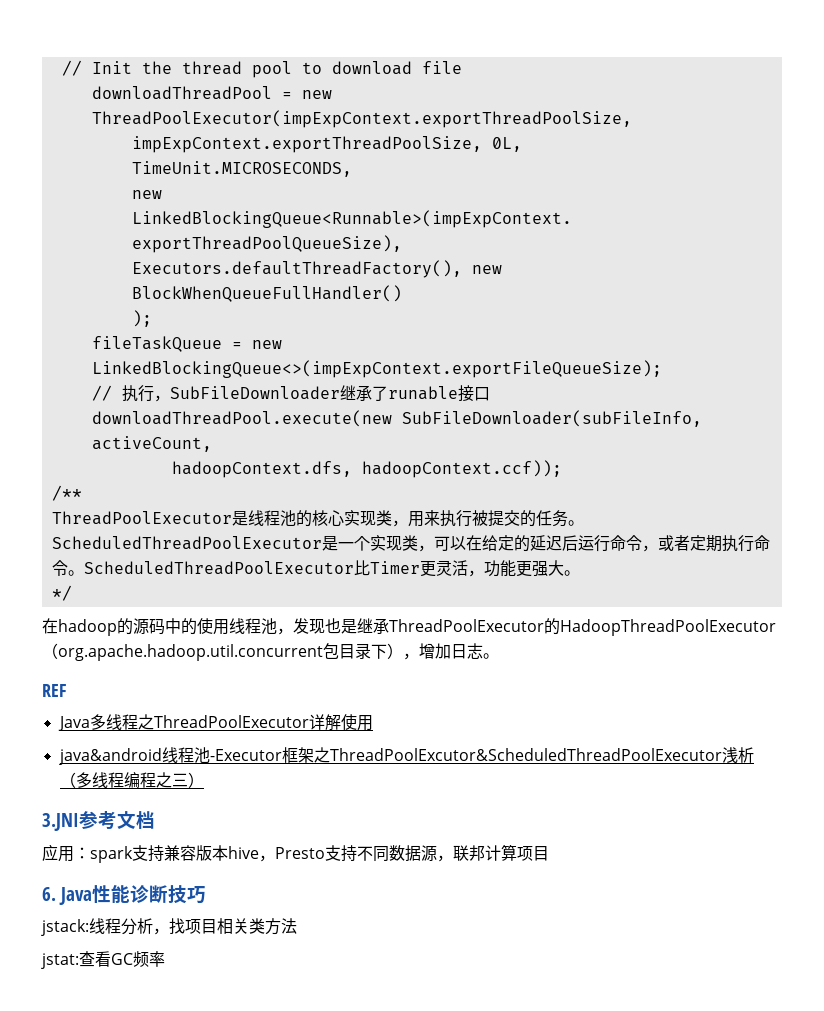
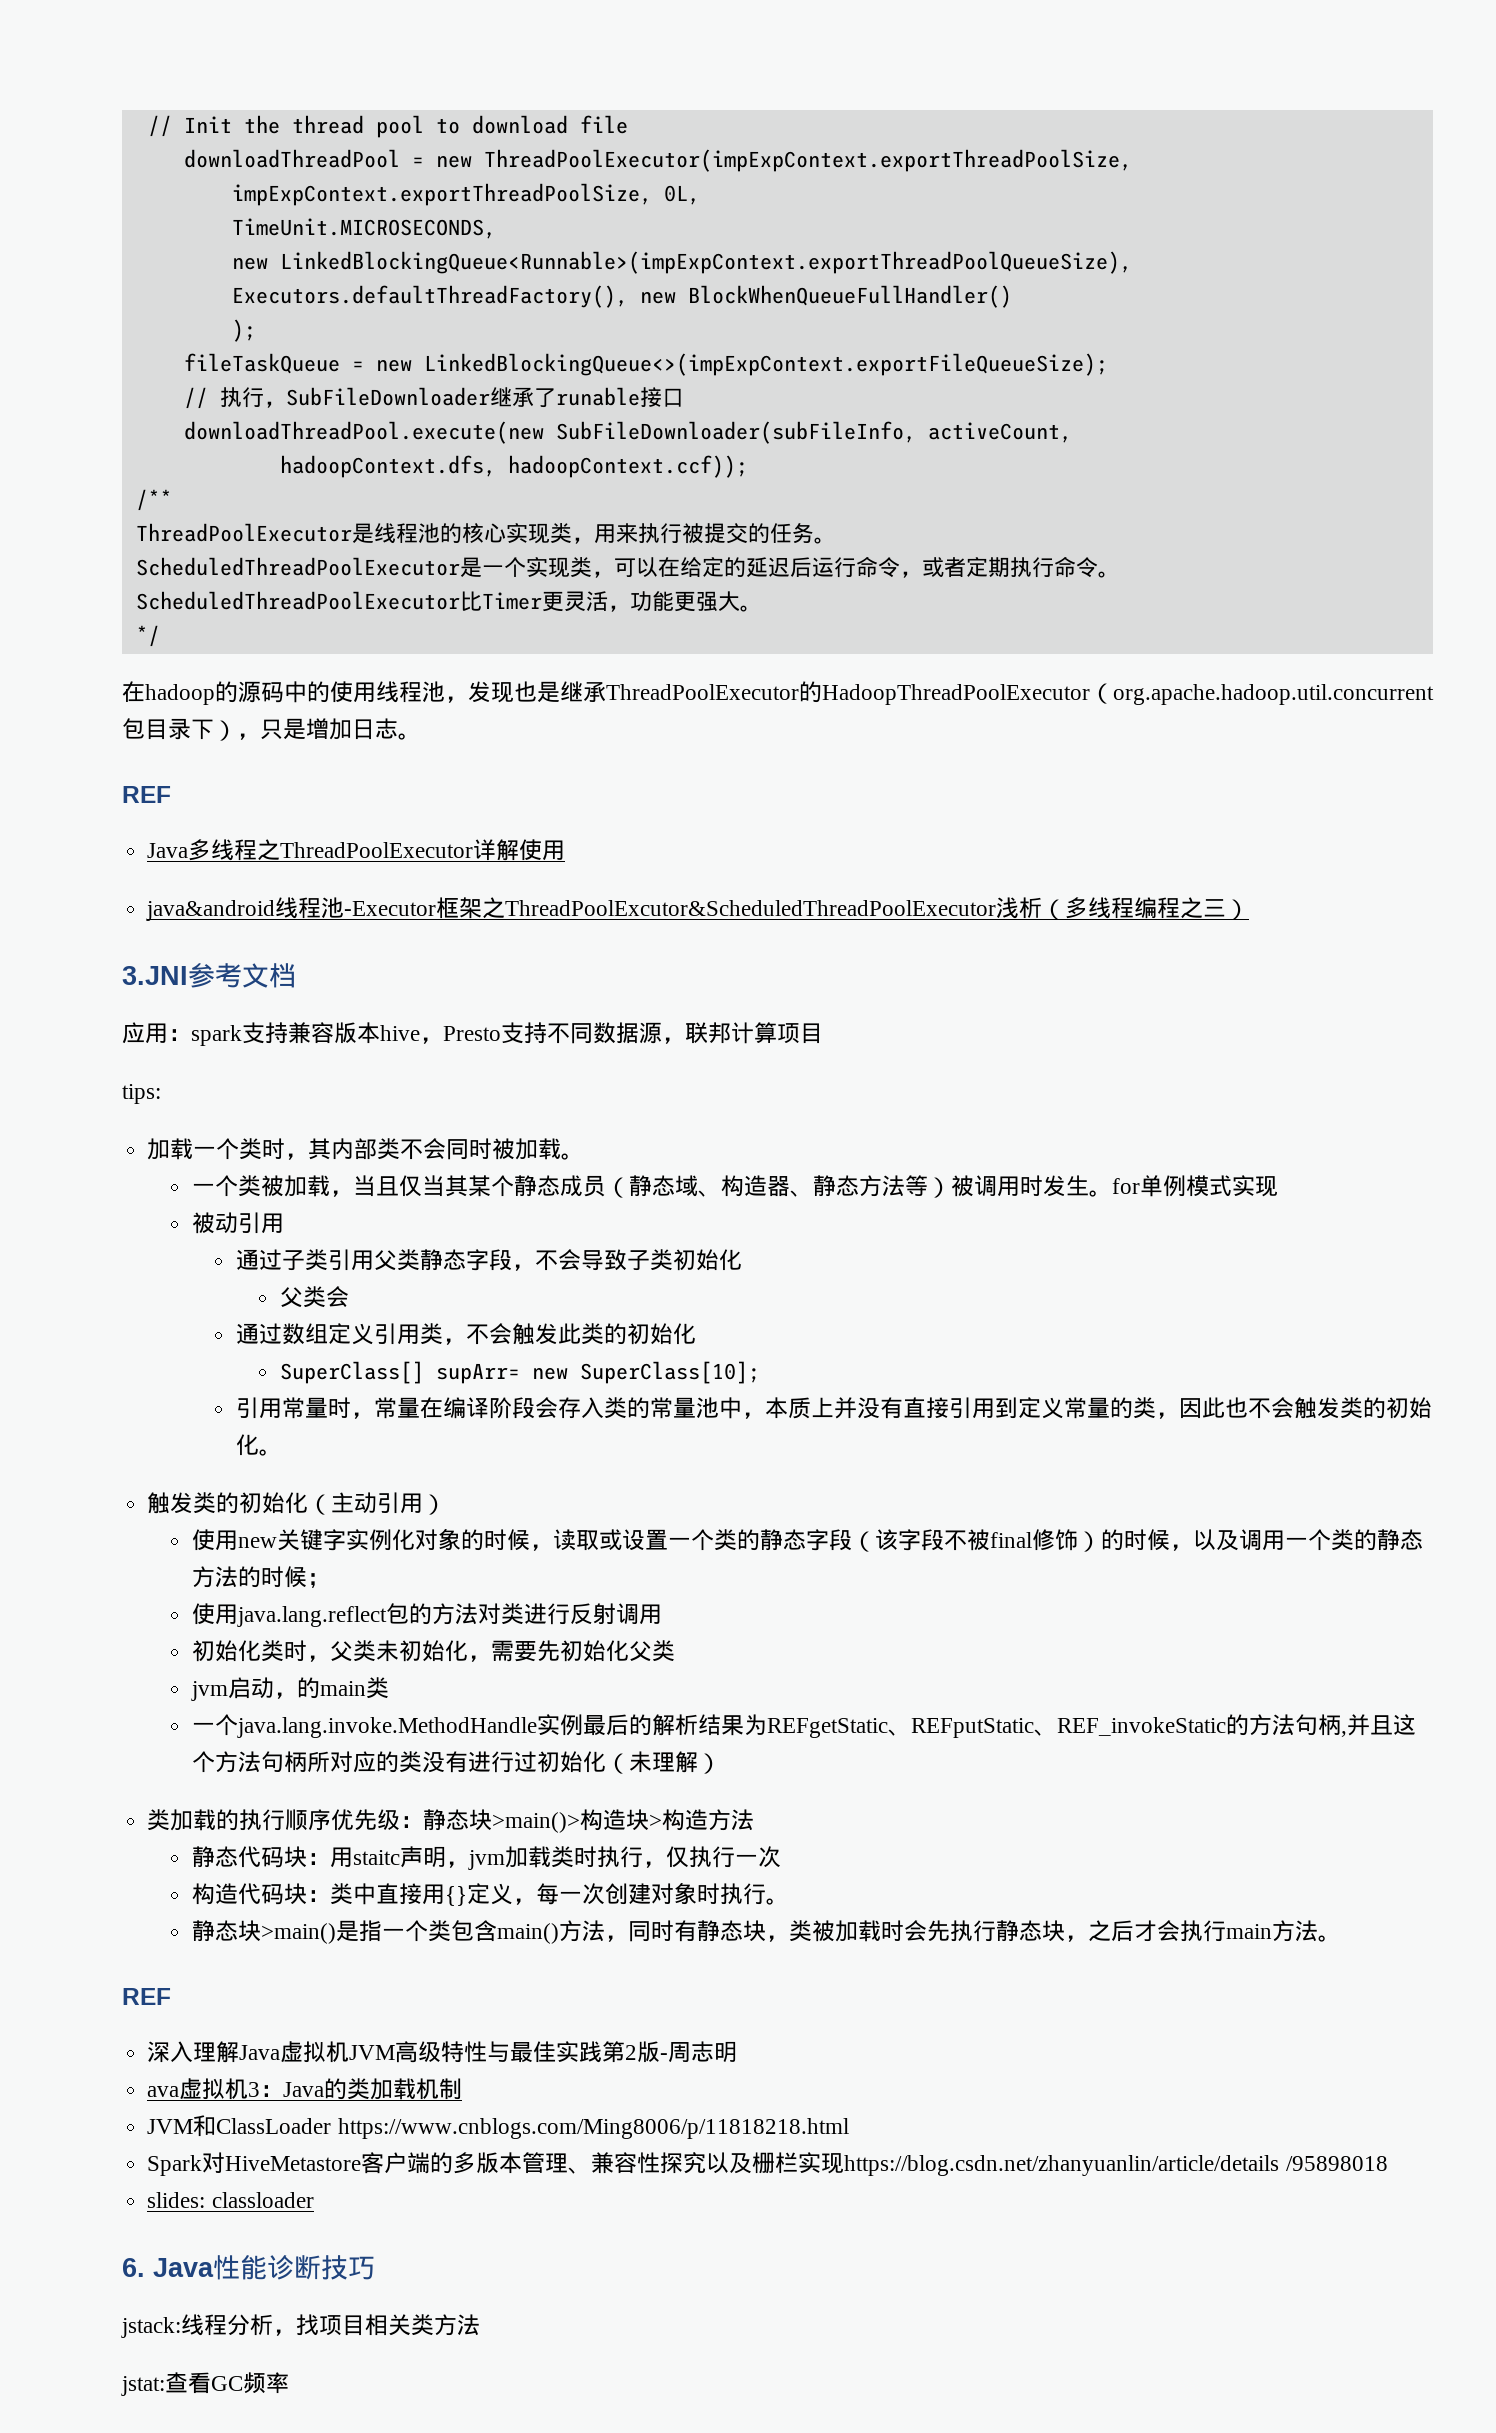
(419, 656) none -> [260,718,306,740] 只是
(549, 853) none -> [122,1084,161,1104] [147,1138,585,1160] [191,1175,1278,1198] [191,1212,284,1234] [235,1249,742,1271] [280,1286,350,1308] [235,1323,696,1345] [280,1361,761,1384] [235,1397,1432,1419] [235,1434,282,1456] [147,1492,447,1515] [191,1528,1423,1552] [191,1566,330,1588] [191,1603,662,1627] [191,1640,675,1662] [190,1677,389,1701] [191,1714,1416,1738] [191,1751,721,1774] [147,1809,755,1833] [191,1846,781,1870] [191,1882,789,1906] [191,1920,1341,1944] [122,1988,171,2005] [147,2041,738,2063] [147,2078,463,2100] [147,2115,849,2139] [147,2152,1388,2176] [147,2192,314,2208] // tips: // 加载一个类时，其内部类不会同时被加载。 // 一个类被加载，当且仅当其某个静态成员（静态域、构造器、静态方法等）被调用时发生。for单例模式实现 // 被动引用 // 通过子类引用父类静态字段，不会导致子类初始化 // 父类会 // 通过数组定义引用类，不会触发此类的初始化 // SuperClass[] supArr= new SuperClass[10]; // 引用常量时，常量在编译阶段会存入类的常量池中，本质上并没有直接引用到定义常量的类，因此也不会触发类的初始化。 // 触发类的初始化（主动引用） // 使用new关键字实例化对象的时候，读取或设置一个类的静态字段（该字段不被final修饰）的时候，以及调用一个类的静态方法的时候； // 使用java.lang.reflect包的方法对类进行反射调用 // 初始化类时，父类未初始化，需要先初始化父类 // jvm启动，的main类 // 一个java.lang.invoke.MethodHandle实例最后的解析结果为REFgetStatic、REFputStatic、REF_invokeStatic的方法句柄,并且这个方法句柄所对应的类没有进行过初始化（未理解） // 类加载的执行顺序优先级：静态块>main()>构造块>构造方法 // 静态代码块：用staitc声明，jvm加载类时执行，仅执行一次 // 构造代码块：类中直接用{}定义，每一次创建对象时执行。 // 静态块>main()是指一个类包含main()方法，同时有静态块，类被加载时会先执行静态块，之后才会执行main方法。 // REF // 深入理解Java虚拟机JVM高级特性与最佳实践第2版-周志明 // ava虚拟机3：Java的类加载机制 // JVM和ClassLoader https://www.cnblogs.com/Ming8006/p/11818218.html // Spark对HiveMetastore客户端的多版本管理、兼容性探究以及栅栏实现https://blog.csdn.net/zhanyuanlin/article/details /95898018 // slides: classloader

